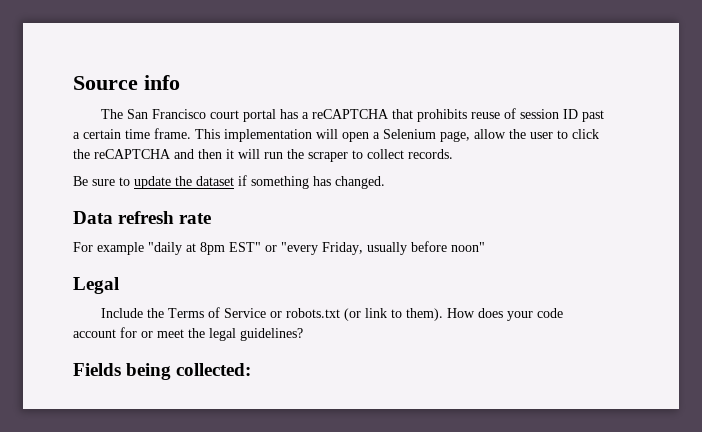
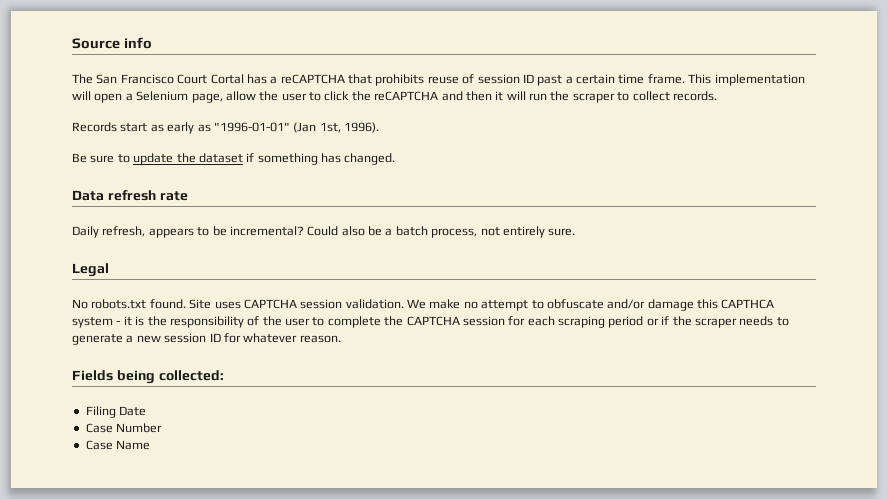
[210,109,277,122] court portal -> [177,74,244,84] Court Cortal
(453, 154) none -> [72,122,379,134] // Records start as early as "1996-01-01" (Jan 1st, 1996).
[73,241,485,255] [73,277,119,294] [101,307,564,321] [73,327,303,341] [73,363,252,380] For example "daily at 8pm EST" or "every Friday, usually before noon" // Legal // Include the Terms of Service or robots.txt (or link to them). How does your code account for or meet the legal guidelines? // Fields being collected: -> [72,226,576,238] [72,263,109,277] [72,299,775,311] [72,316,789,328] [72,333,341,345] [72,370,224,384] [85,406,147,418] [85,423,163,433] [85,440,151,450] Daily refresh, appears to be incremental? Could also be a batch process, not entirely sure. // Legal // No robots.txt found. Site uses CAPTCHA session validation. We make no attempt to obfuscate and/or damage this CAPTHCA system - it is the responsibility of the user to complete the CAPTCHA session for each scraping period or if the scraper needs to generate a new session ID for whatever reason. // Fields being collected: // Filing Date // Case Number // Case Name

